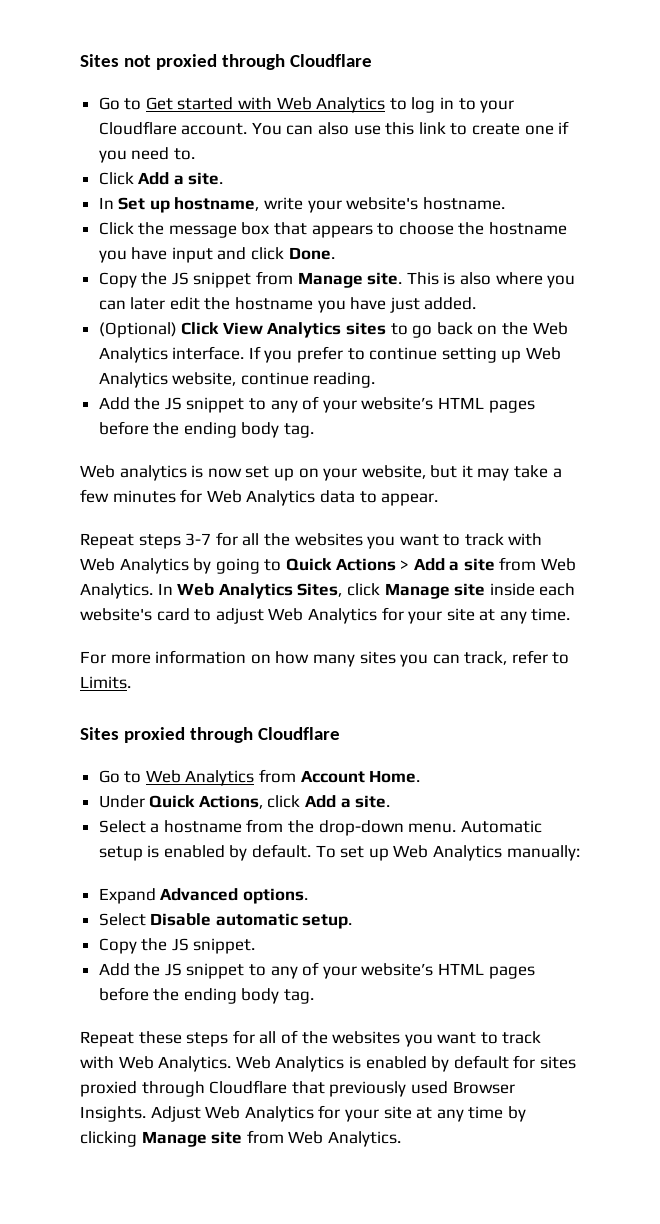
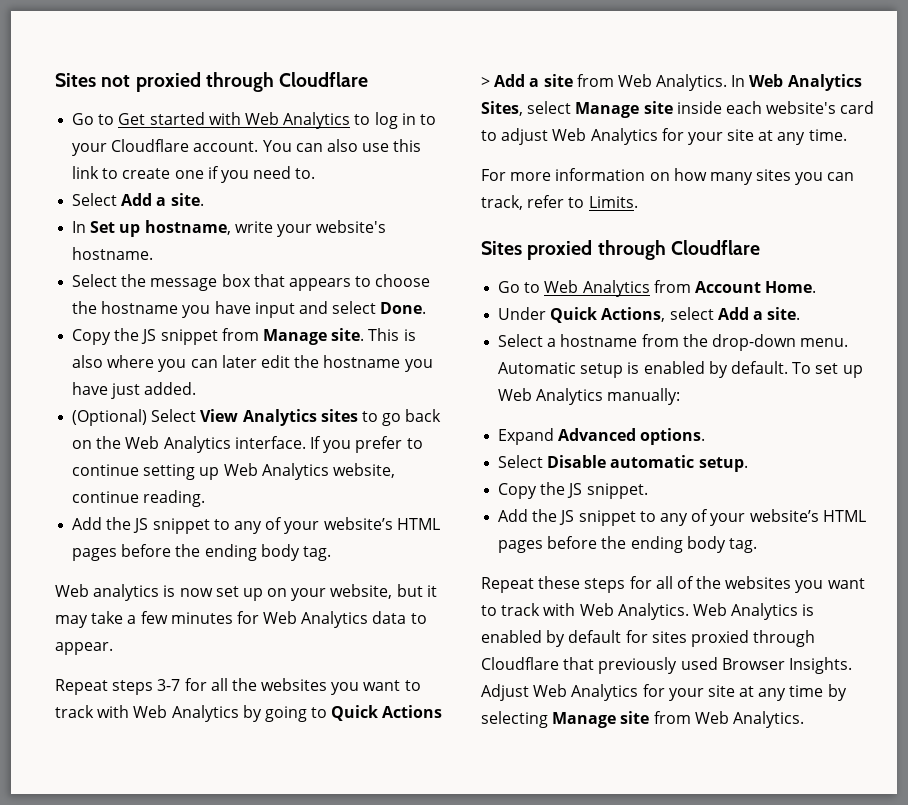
[98,172,134,185] Click -> [72,193,118,206] Select
[98,222,134,235] Click -> [72,274,118,287] Select
[251,247,285,260] click -> [332,301,377,314] select
[181,322,220,335] Click -> [151,409,197,422] Select
[346,583,380,596] click -> [527,101,572,114] select
[267,795,301,808] click -> [669,307,714,320] select
[80,1131,137,1147] clicking -> [481,711,548,728] selecting

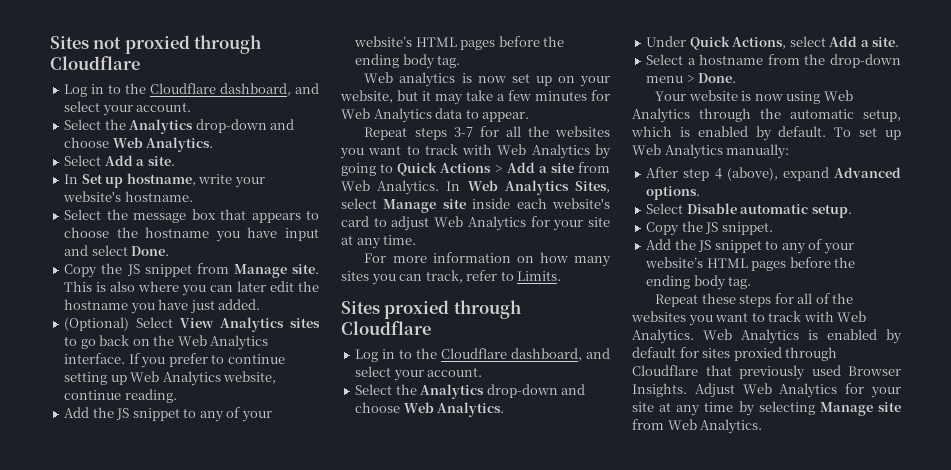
[72,112,436,129] [72,139,422,156] [72,166,316,183] Go to Get started with Web Analytics to log in to your Cloudflare account. You can also use this link to create one if you need to. -> [64,83,319,97] [64,101,192,116] [64,119,295,134] [64,137,214,152] Log in to the Cloudflare dashboard, and select your account. // Select the Analytics drop-down and choose Web Analytics.
[498,280,817,297] Go to Web Analytics from Account Home. -> [355,348,610,362] [355,366,483,381] [355,384,586,399] [355,402,505,417] Log in to the Cloudflare dashboard, and select your account. // Select the Analytics drop-down and choose Web Analytics.
[800,338,849,347] [498,362,624,378] menu. Automatic setup -> [646,73,737,83] [655,90,853,104] [632,108,901,123] [631,126,672,137] menu > Done. // Your website is now using Web Analytics through the automatic setup, which
[498,428,555,445] Expand -> [646,167,829,181] After step 4 (above), expand

